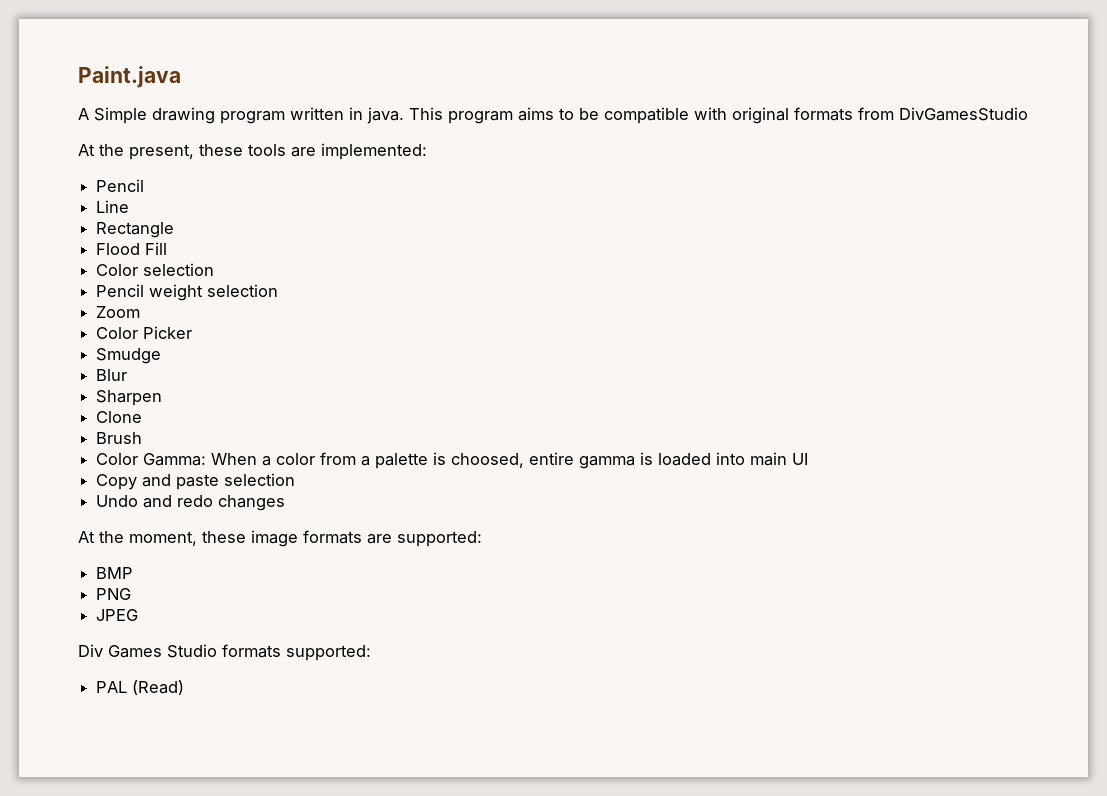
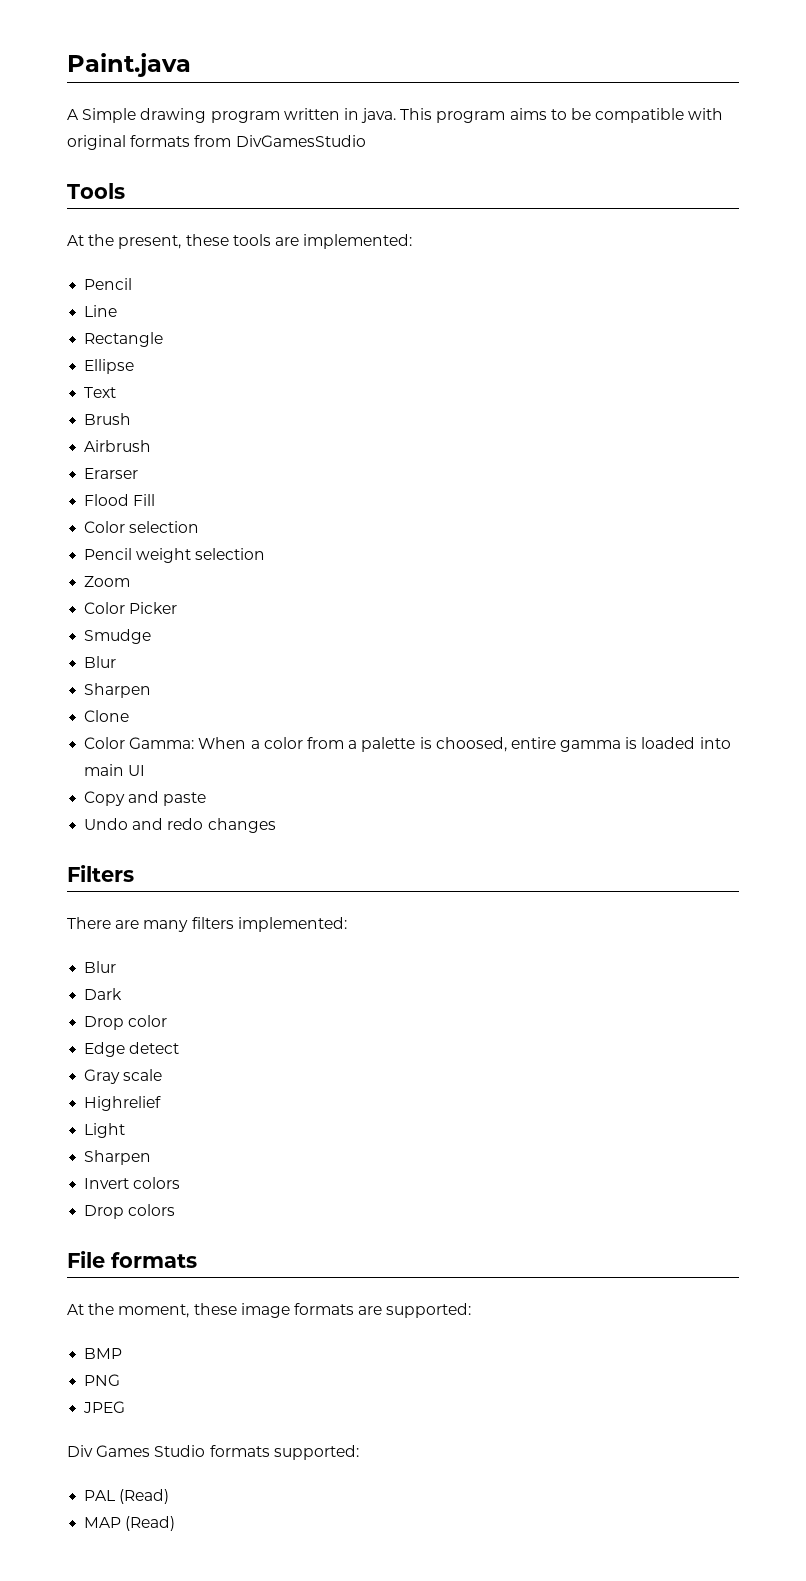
(1028, 114) none -> [67,183,125,199] // Tools
(175, 230) none -> [84,359,135,374] [84,387,117,398] [84,413,132,425] [84,440,152,452] [84,468,139,479] // Ellipse // Text // Brush // Airbrush // Erarser
[96,432,143,444] // Brush -> (130, 716) none
[224,473,296,486] selection -> (207, 799) none
(286, 503) none -> [67,865,134,882] [67,917,347,932] [84,961,117,973] [84,988,123,1000] [84,1015,168,1030] [84,1042,180,1057] [84,1069,163,1084] [84,1096,162,1111] [84,1123,126,1138] [84,1150,152,1165] [84,1177,181,1189] [84,1204,176,1219] [67,1251,197,1268] // Filters // There are many filters implemented: // Blur // Dark // Drop color // Edge detect // Gray scale // Highrelief // Light // Sharpen // Invert colors // Drop colors // File formats
(185, 687) none -> [84,1516,176,1531] // MAP (Read)

